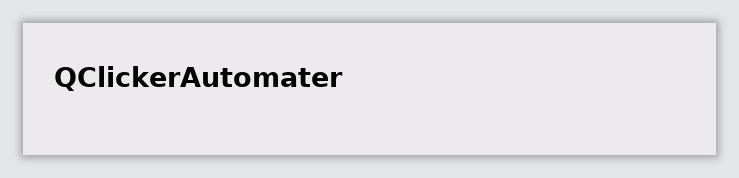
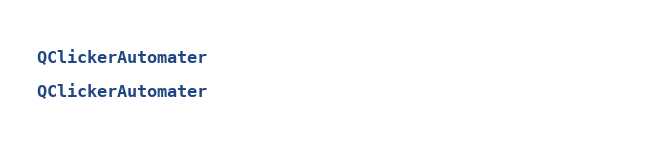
[54,66,343,91] QClickerAutomater -> [37,49,207,65] [37,83,207,99] QClickerAutomater // QClickerAutomater

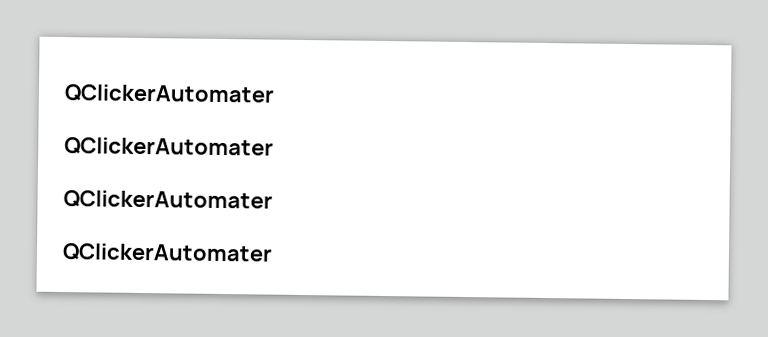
[37,49,207,65] [37,83,207,99] QClickerAutomater // QClickerAutomater -> [64,84,275,104] [64,137,274,157] [63,190,273,210] [62,243,273,263] QClickerAutomater // QClickerAutomater // QClickerAutomater // QClickerAutomater

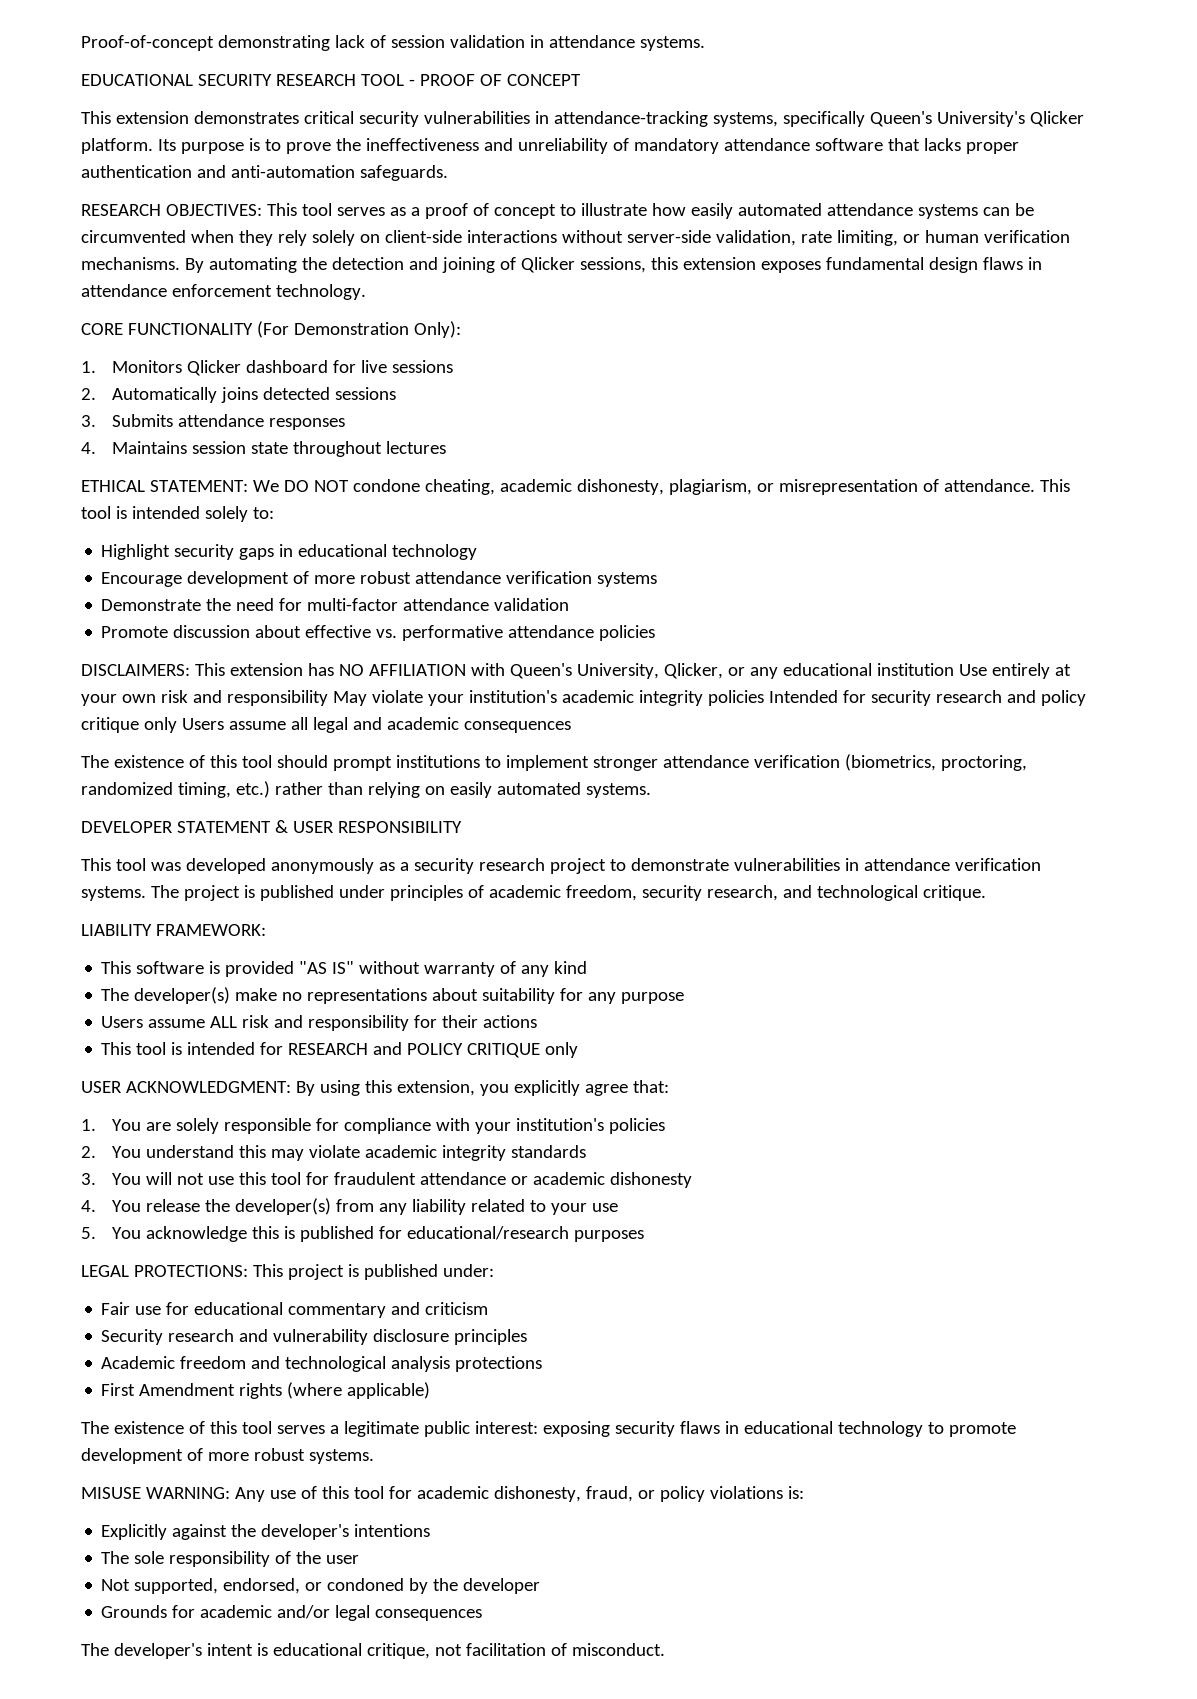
[64,84,275,104] [64,137,274,157] [63,190,273,210] [62,243,273,263] QClickerAutomater // QClickerAutomater // QClickerAutomater // QClickerAutomater -> [81,35,705,51] [81,74,581,86] [81,111,1084,127] [81,138,1019,154] [81,165,448,181] [81,203,1034,219] [81,230,1070,246] [81,257,1042,273] [81,284,366,300] [81,321,461,338] [81,360,453,376] [81,387,396,403] [81,414,345,430] [81,441,446,457] [81,479,1070,495] [81,506,274,522] [101,544,478,560] [101,571,658,587] [101,598,570,611] [101,625,656,641] [81,663,1071,679] [81,690,1086,706] [81,717,571,733] [81,754,1027,771] [81,781,651,798] [81,820,462,833] [81,858,1041,874] [81,885,986,901] [81,924,266,936] [101,961,588,977] [101,987,685,1004] [101,1015,538,1031] [101,1042,579,1058] [81,1080,669,1096] [81,1118,665,1134] [81,1145,586,1161] [81,1172,692,1188] [81,1198,618,1215] [81,1226,644,1242] [81,1264,494,1280] [101,1302,489,1318] [101,1329,528,1345] [101,1356,543,1372] [101,1382,431,1399] [81,1421,1016,1437] [81,1448,374,1464] [81,1486,804,1502] [101,1524,431,1540] [101,1551,360,1567] [101,1578,541,1594] [101,1605,483,1621] [81,1643,665,1659] Proof-of-concept demonstrating lack of session validation in attendance systems. // EDUCATIONAL SECURITY RESEARCH TOOL - PROOF OF CONCEPT // This extension demonstrates critical security vulnerabilities in attendance-tracking systems, specifically Queen's University's Qlicker platform. Its purpose is to prove the ineffectiveness and unreliability of mandatory attendance software that lacks proper authentication and anti-automation safeguards. // RESEARCH OBJECTIVES: This tool serves as a proof of concept to illustrate how easily automated attendance systems can be circumvented when they rely solely on client-side interactions without server-side validation, rate limiting, or human verification mechanisms. By automating the detection and joining of Qlicker sessions, this extension exposes fundamental design flaws in attendance enforcement technology. // CORE FUNCTIONALITY (For Demonstration Only): // 1. Monitors Qlicker dashboard for live sessions // 2. Automatically joins detected sessions // 3. Submits attendance responses // 4. Maintains session state throughout lectures // ETHICAL STATEMENT: We DO NOT condone cheating, academic dishonesty, plagiarism, or misrepresentation of attendance. This tool is intended solely to: // Highlight security gaps in educational technology // Encourage development of more robust attendance verification systems // Demonstrate the need for multi-factor attendance validation // Promote discussion about effective vs. performative attendance policies // DISCLAIMERS: This extension has NO AFFILIATION with Queen's University, Qlicker, or any educational institution Use entirely at your own risk and responsibility May violate your institution's academic integrity policies Intended for security research and policy critique only Users assume all legal and academic consequences // The existence of this tool should prompt institutions to implement stronger attendance verification (biometrics, proctoring, randomized timing, etc.) rather than relying on easily automated systems. // DEVELOPER STATEMENT & USER RESPONSIBILITY // This tool was developed anonymously as a security research project to demonstrate vulnerabilities in attendance verification systems. The project is published under principles of academic freedom, security research, and technological critique. // LIABILITY FRAMEWORK: // This software is provided "AS IS" without warranty of any kind // The developer(s) make no representations about suitability for any purpose // Users assume ALL risk and responsibility for their actions // This tool is intended for RESEARCH and POLICY CRITIQUE only // USER ACKNOWLEDGMENT: By using this extension, you explicitly agree that: // 1. You are solely responsible for compliance with your institution's policies // 2. You understand this may violate academic integrity standards // 3. You will not use this tool for fraudulent attendance or academic dishonesty // 4. You release the developer(s) from any liability related to your use // 5. You acknowledge this is published for educational/research purposes // LEGAL PROTECTIONS: This project is published under: // Fair use for educational commentary and criticism // Security research and vulnerability disclosure principles // Academic freedom and technological analysis protections // First Amendment rights (where applicable) // The existence of this tool serves a legitimate public interest: exposing security flaws in educational technology to promote development of more robust systems. // MISUSE WARNING: Any use of this tool for academic dishonesty, fraud, or policy violations is: // Explicitly against the developer's intentions // The sole responsibility of the user // Not supported, endorsed, or condoned by the developer // Grounds for academic and/or legal consequences // The developer's intent is educational critique, not facilitation of misconduct.

